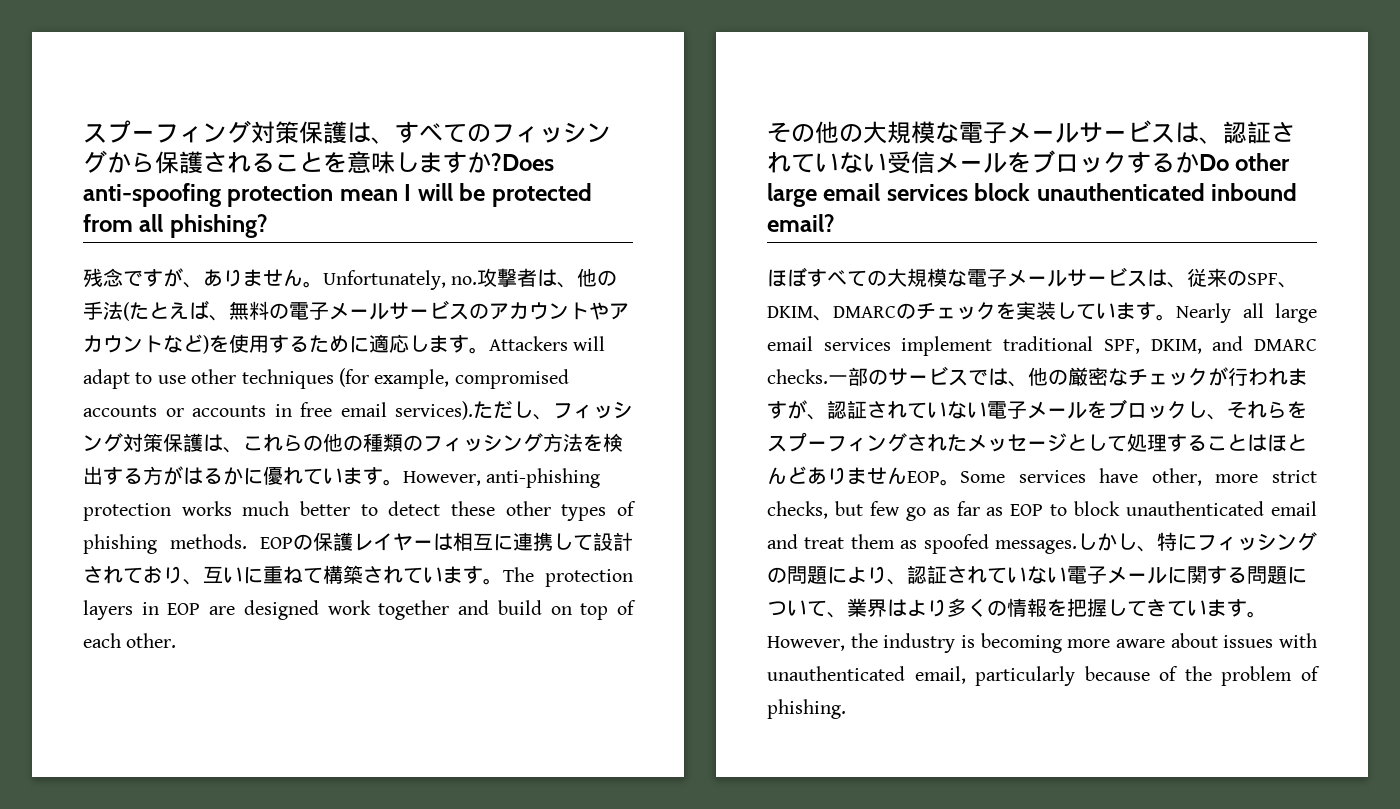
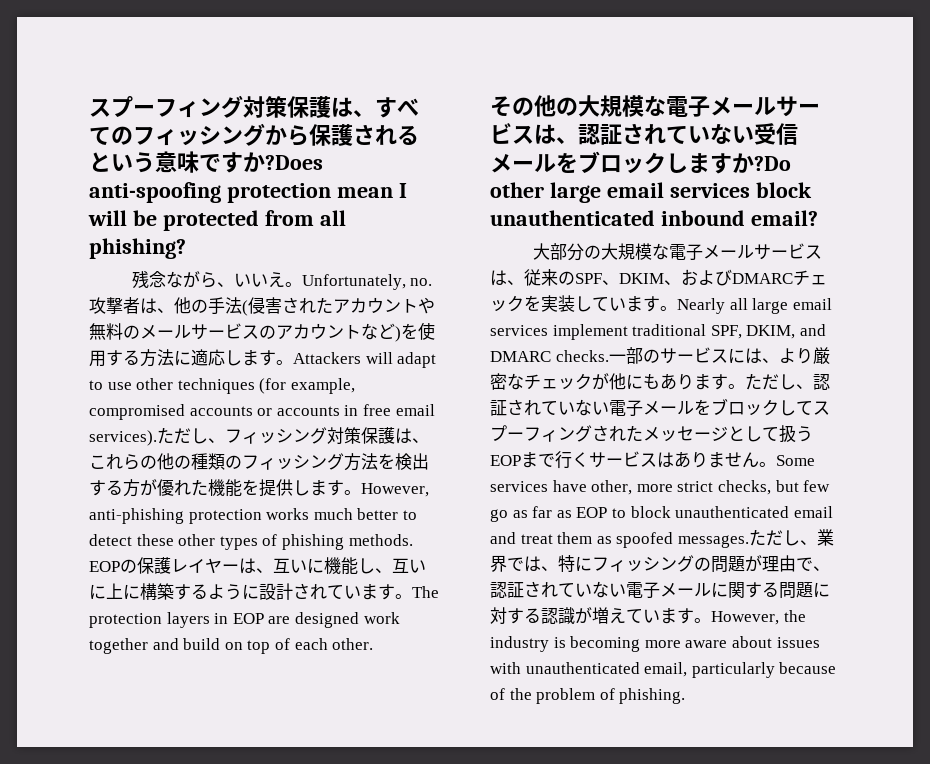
[275,151,443,174] ことを意味しま -> [89,151,221,173] という意味で
[123,268,303,288] ですが、ありません -> [165,271,285,288] ながら、いいえ
[129,300,329,321] たとえば、無料の電子 -> [248,297,435,314] [89,323,140,340] 侵害されたアカウントや無料の
[589,302,629,320] [83,335,163,353] やアカウント -> (361, 332) none
[309,335,349,353] ため -> [140,349,174,367] 方法
[183,466,343,485] はるかに優れてい -> [157,479,310,497] 優れた機能を提供し
[453,532,633,551] [83,565,363,585] 相互に連携して設計されており、互いに重ねて構築 -> [256,557,426,575] [89,583,293,600] 、互いに機能し、互いに上に構築するように設計
[1127,151,1229,173] するかDo -> [666,153,791,174] しますか?Do
[767,267,867,287] ほぼすべて -> [532,243,584,261] 大部分
[833,303,916,319] DMARCの -> [681,269,793,286] およびDMARC
[968,367,1068,387] では、他の -> [727,348,813,364] には、より
[1228,367,1308,386] [767,400,807,419] 行われますが -> [609,373,796,390] 他にもあります。ただし
[1207,401,1307,420] 、それらを -> [796,401,813,415] て
[1127,433,1307,452] [767,466,940,485] 処理することはほとんどありませんEOP -> [779,425,813,443] [490,451,759,469] 扱うEOPまで行くサービスはありません
[1077,533,1137,551] しかし -> [748,529,834,546] [490,555,541,572] ただし、業界では
[827,566,887,584] により -> [745,555,813,572] が理由で
[767,598,1167,618] ついて、業界はより多くの情報を把握してき -> [490,607,626,625] 対する認識が増え

